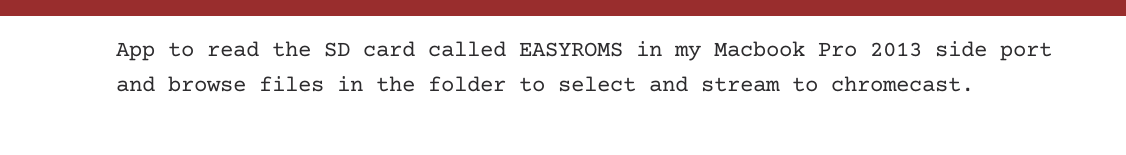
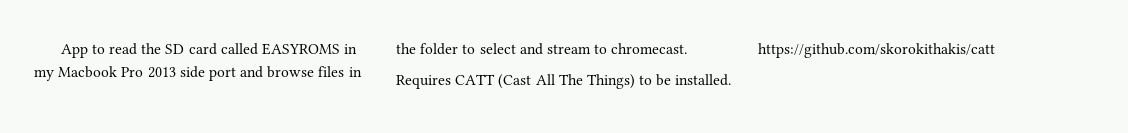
(974, 84) none -> [396,74,732,89] [758,43,995,58] // Requires CATT (Cast All The Things) to be installed. https://github.com/skorokithakis/catt

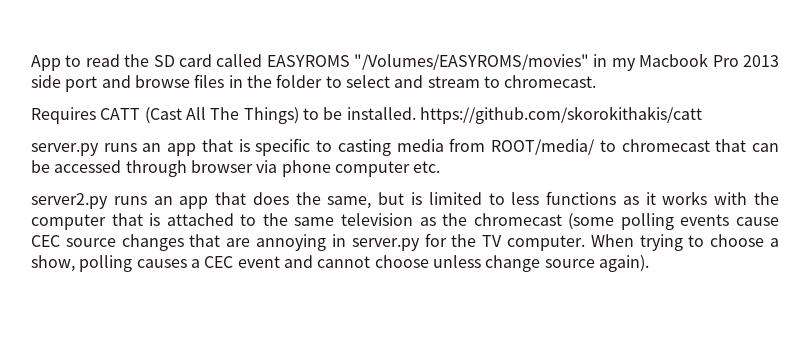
(340, 49) none -> [354,54,590,70] "/Volumes/EASYROMS/movies"
(995, 50) none -> [31,138,780,156] [31,160,441,177] [31,191,780,209] [31,213,779,230] [31,233,779,251] [31,255,649,272] // server.py runs an app that is specific to casting media from ROOT/media/ to chromecast that can be accessed through browser via phone computer etc. // server2.py runs an app that does the same, but is limited to less functions as it works with the computer that is attached to the same television as the chromecast (some polling events cause CEC source changes that are annoying in server.py for the TV computer. When trying to choose a show, polling causes a CEC event and cannot choose unless change source again).

